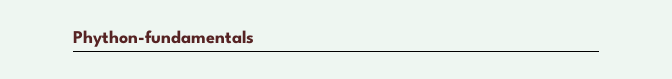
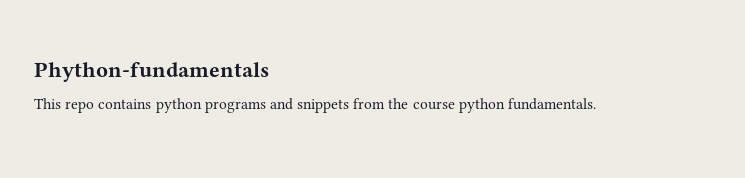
(254, 38) none -> [34,98,597,113] // This repo contains python programs and snippets from the course python fundamentals.

